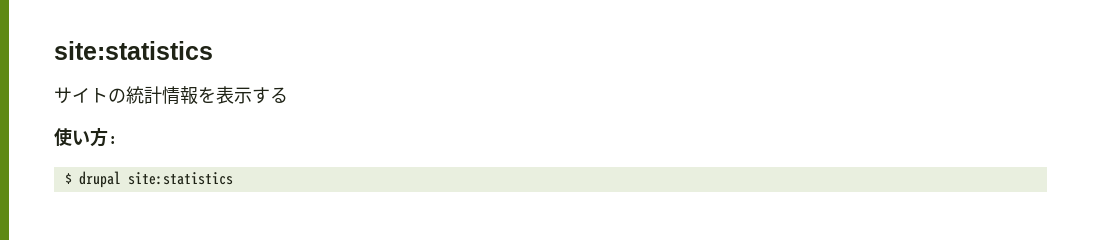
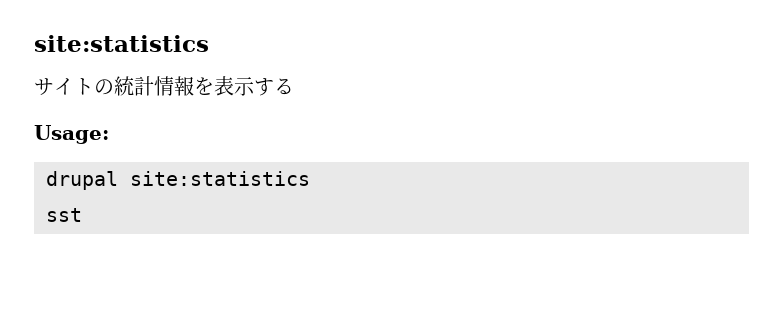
[54,127,117,147] [64,173,72,184] 使い方: // $ -> [34,125,109,144] Usage: //
(233, 178) none -> [46,208,82,222] // sst

